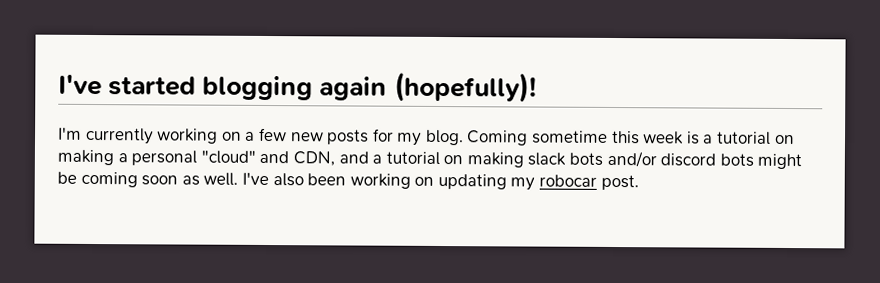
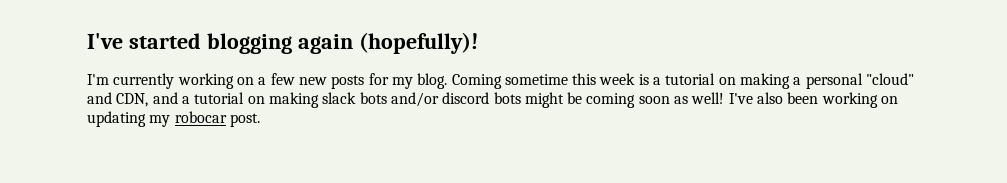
[203,172,239,186] well. -> [691,92,725,104] well!

